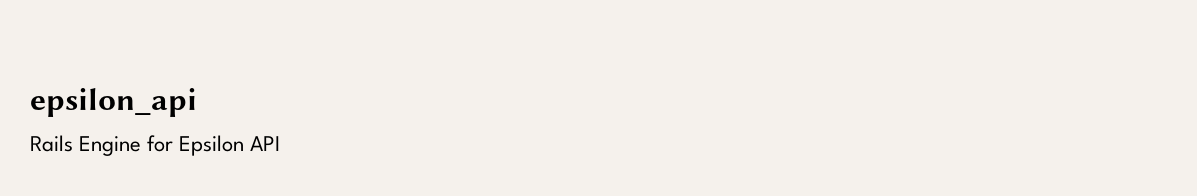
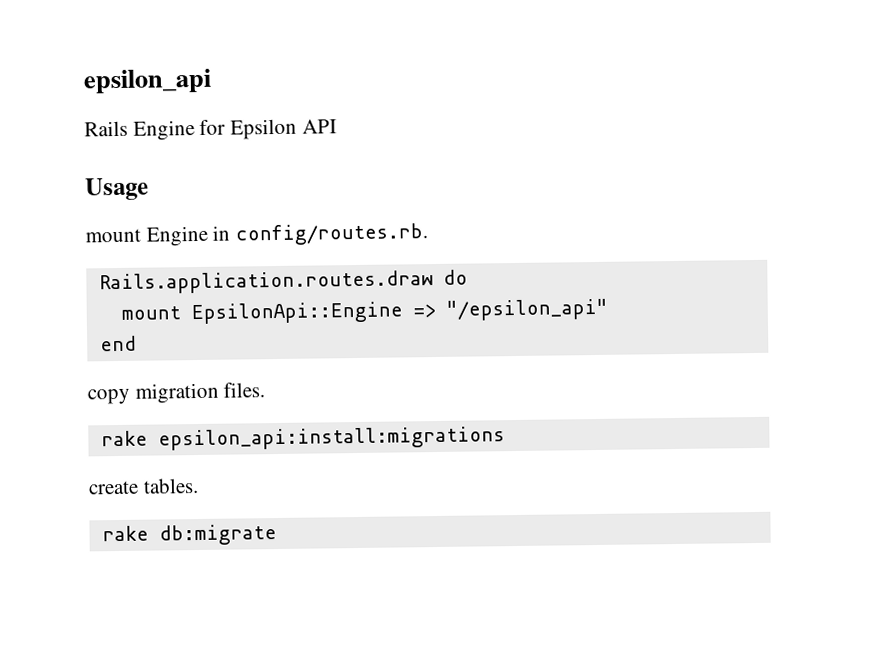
(281, 143) none -> [85,177,149,201] [85,223,429,247] [98,269,468,295] [120,298,608,325] [99,335,137,352] [87,382,266,405] [100,426,505,451] [88,478,199,495] [101,524,277,546] // Usage // mount Engine in config/routes.rb. // Rails.application.routes.draw do // mount EpsilonApi::Engine => "/epsilon_api" // end // copy migration files. // rake epsilon_api:install:migrations // create tables. // rake db:migrate

